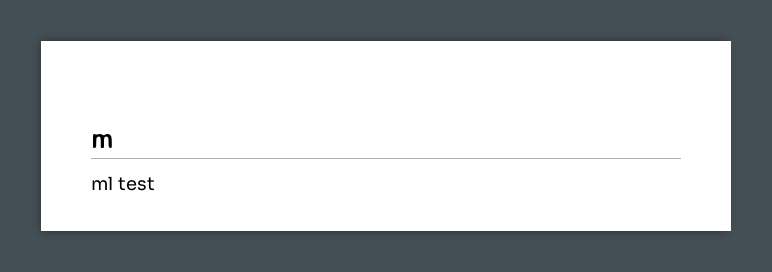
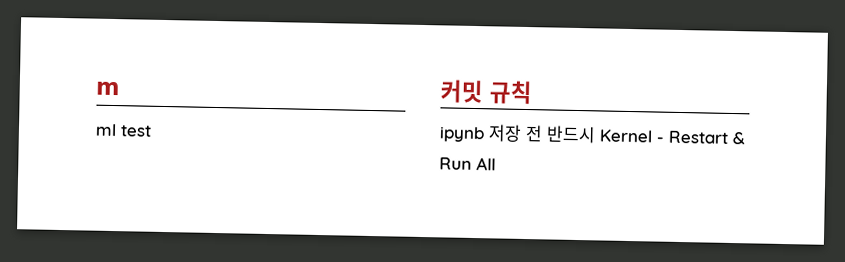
(155, 184) none -> [440,79,532,105] [439,124,746,145] [439,157,496,171] // 커밋 규칙 // ipynb 저장 전 반드시 Kernel - Restart & Run All

